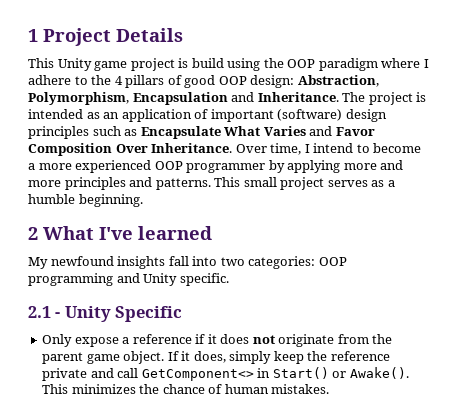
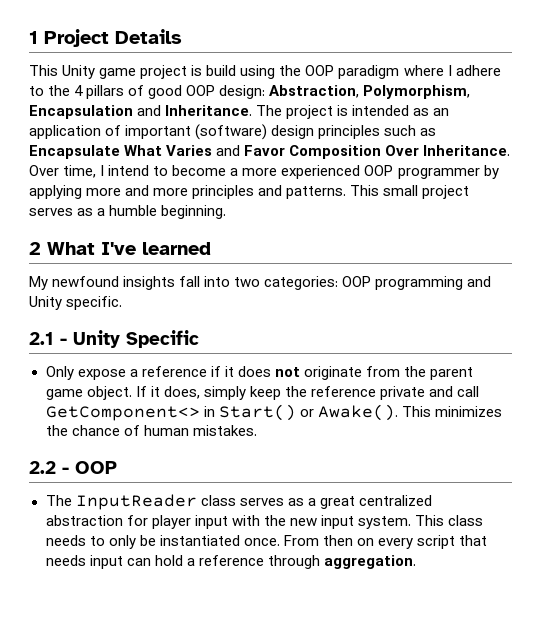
(330, 389) none -> [29,461,117,474] [45,494,432,510] [45,515,484,529] [45,535,488,549] [45,555,416,569] // 2.2 - OOP // The InputReader class serves as a great centralized abstraction for player input with the new input system. This class needs to only be instantiated once. From then on every script that needs input can hold a reference through aggregation.

